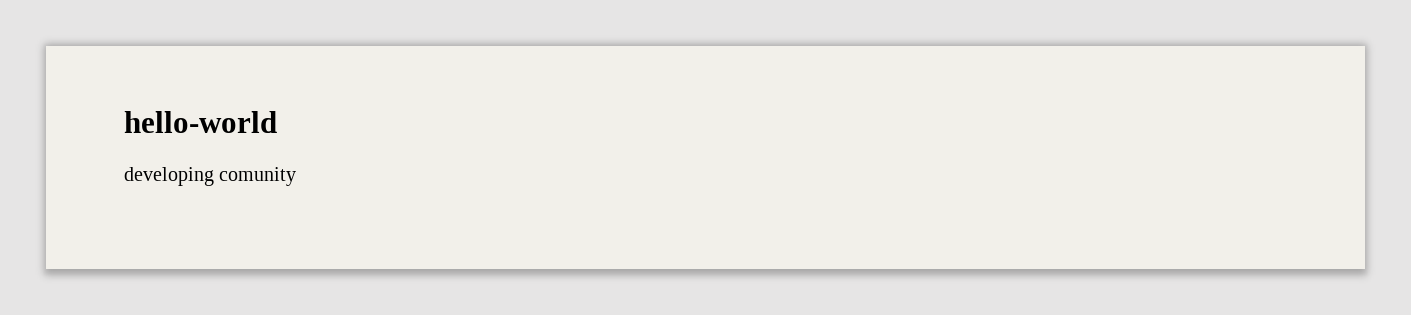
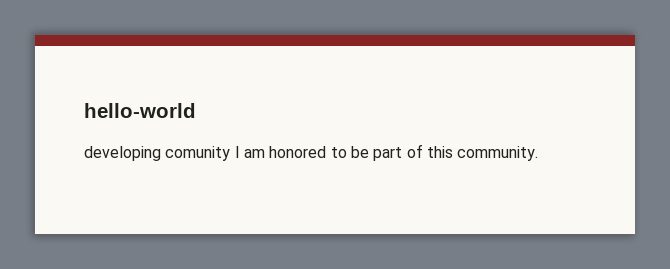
(297, 176) none -> [234,144,539,161] I am honored to be part of this community.

